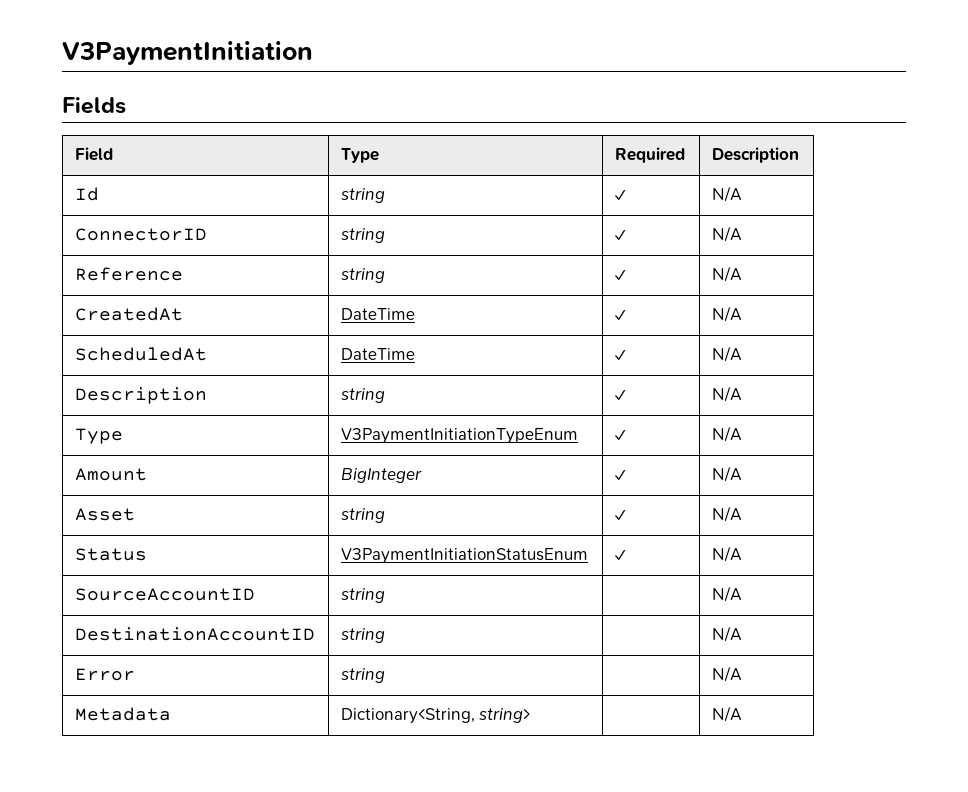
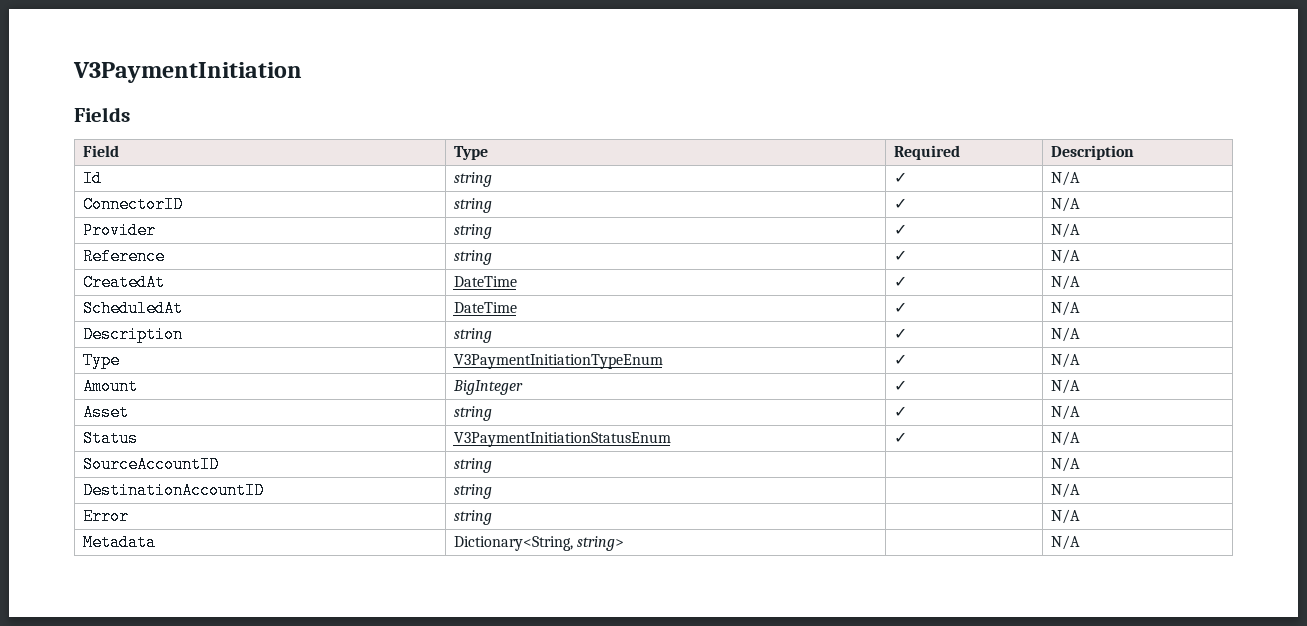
(742, 234) none -> [82,222,156,239] [453,224,492,239] [893,224,907,235] [1050,223,1080,238] // Provider | string | ✓ | N/A

